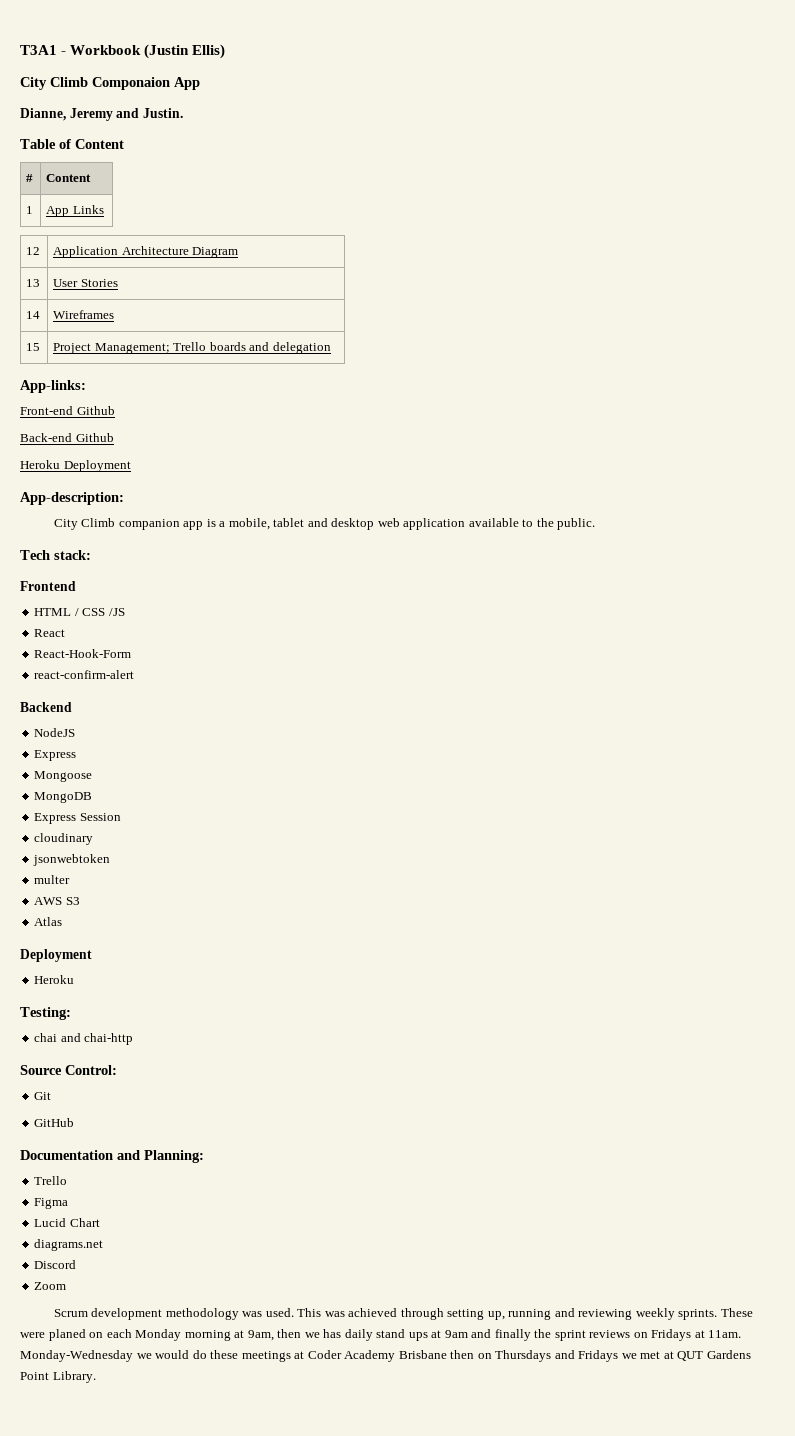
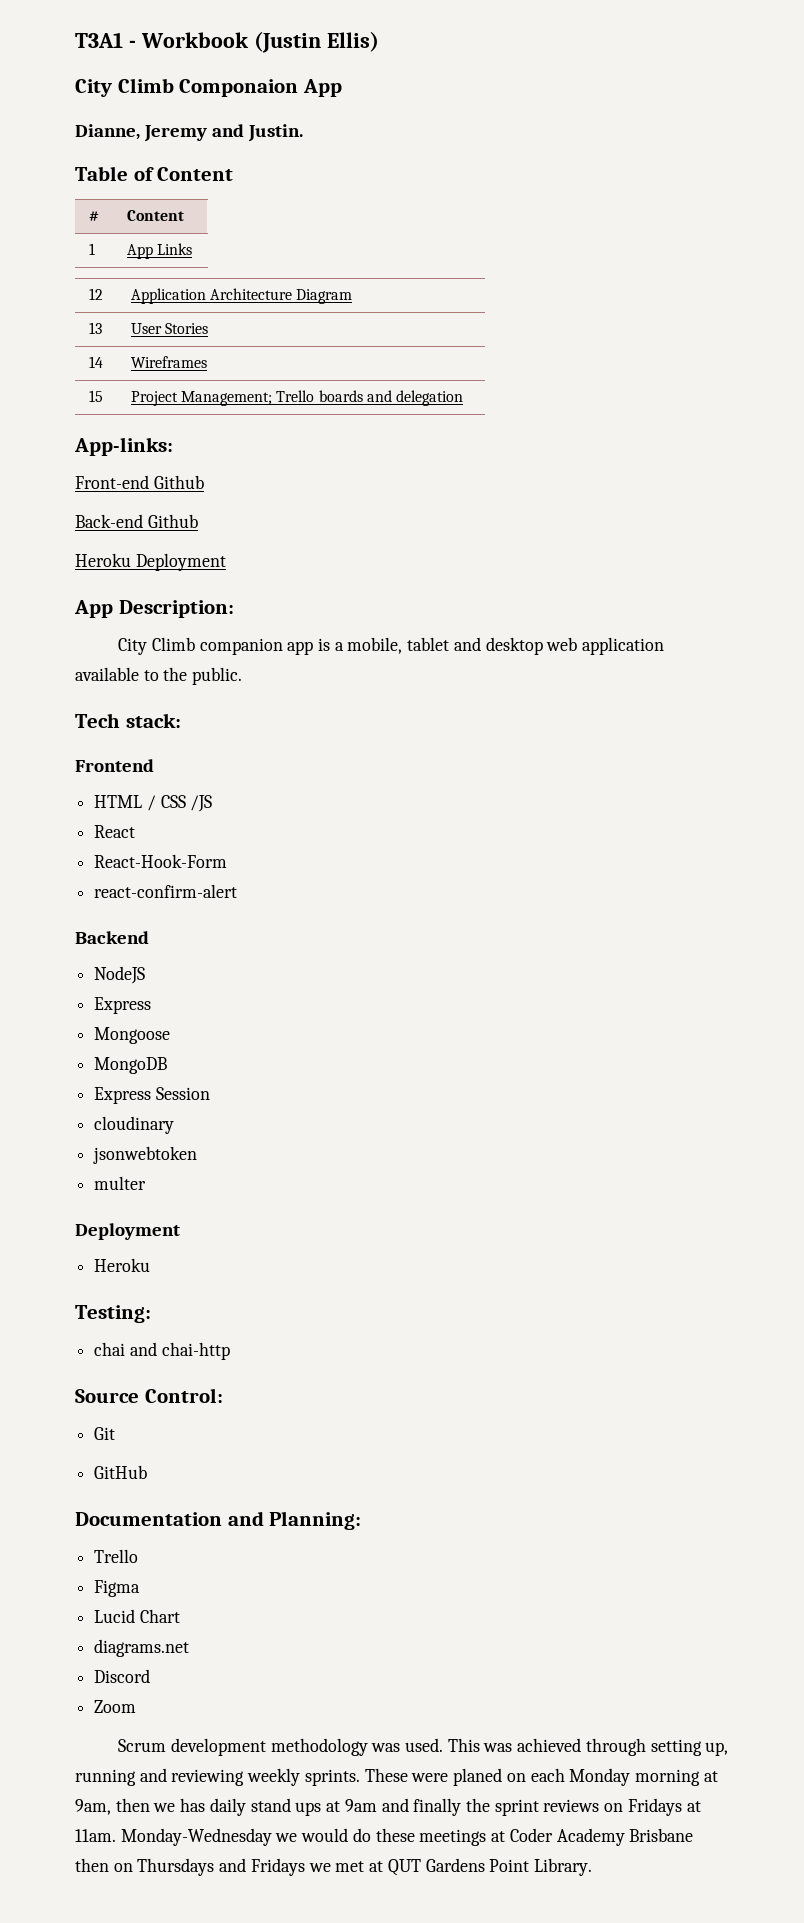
[20,492,124,505] App-description: -> [74,600,234,618] App Description:
[34,897,80,905] [34,917,63,926] // AWS S3 // Atlas -> (147, 1183) none

